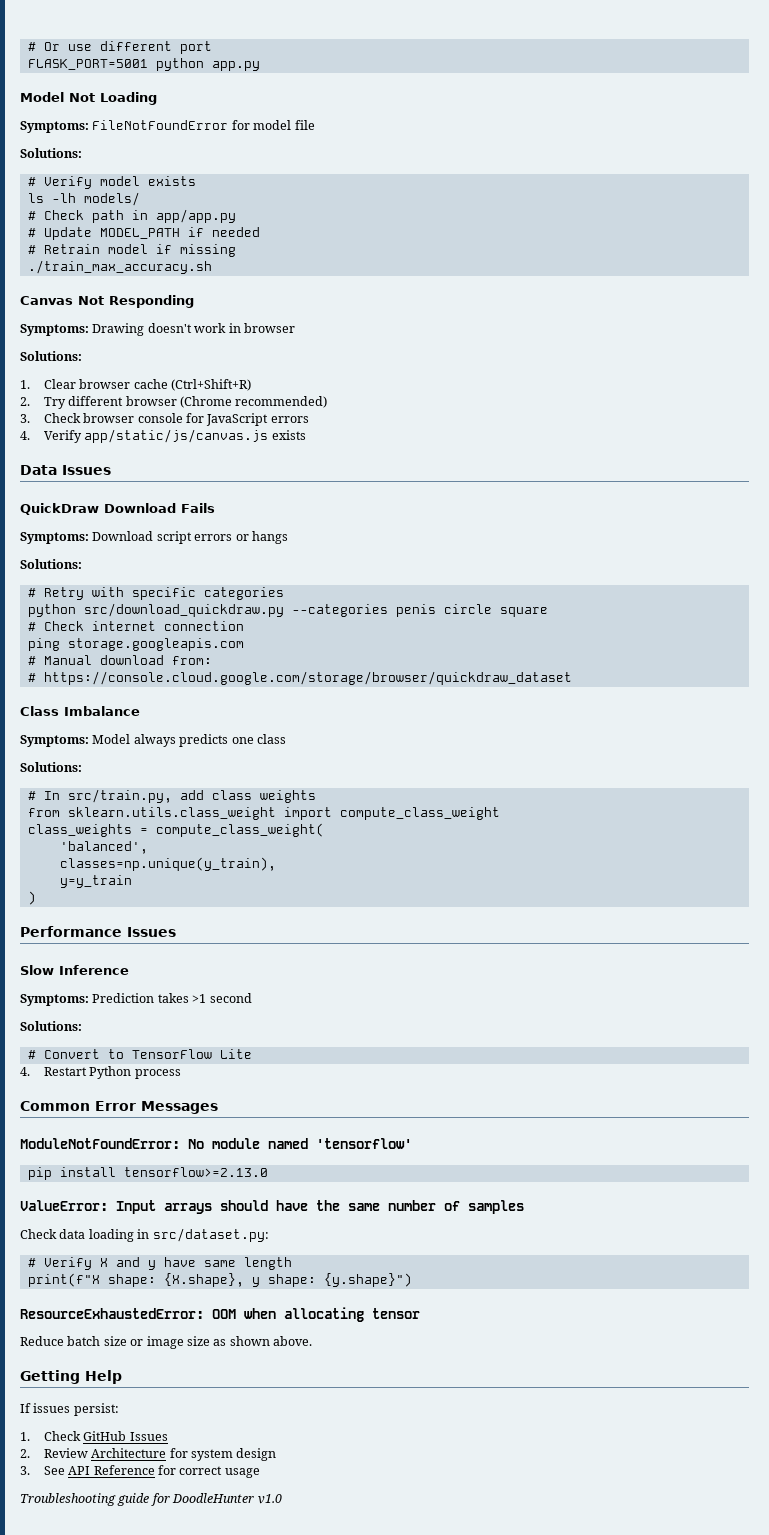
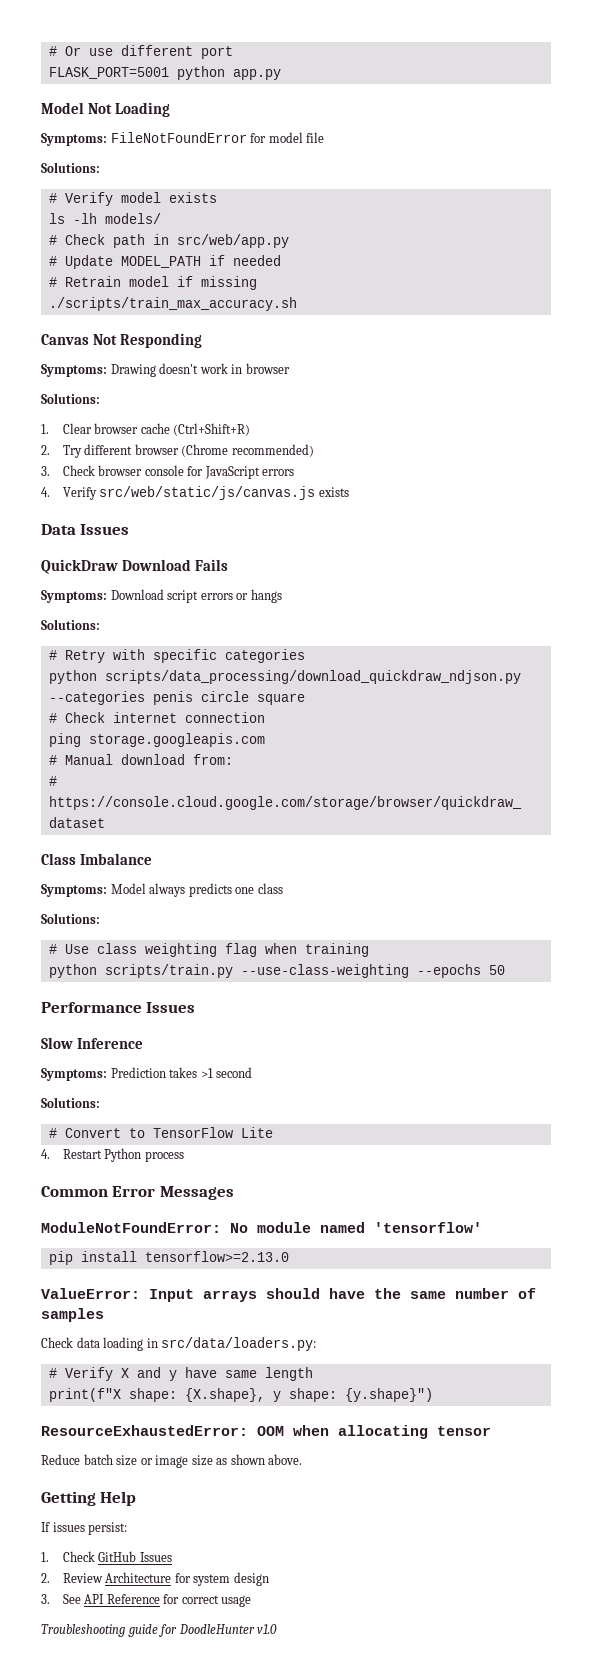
[155,209,236,223] app/app.py -> [176,234,289,248] src/web/app.py
[27,260,212,274] ./train_max_accuracy.sh -> [48,297,297,311] ./scripts/train_max_accuracy.sh
[84,429,269,443] app/static/js/canvas.js -> [99,486,316,500] src/web/static/js/canvas.js
[83,603,284,617] src/download_quickdraw.py -> [104,670,521,684] scripts/data_processing/download_quickdraw_ndjson.py
[43,789,316,803] [27,807,500,820] [27,823,324,837] [59,841,148,854] [59,857,276,871] [59,875,132,888] [27,891,36,905] In src/train.py, add class weights // from sklearn.utils.class_weight import compute_class_weight // class_weights = compute_class_weight( // 'balanced', // classes=np.unique(y_train), // y=y_train // ) -> [64,943,369,957] [48,964,505,978] Use class weighting flag when training // python scripts/train.py --use-class-weighting --epochs 50
[152,1228,269,1242] src/dataset.py: -> [161,1337,317,1351] src/data/loaders.py:

